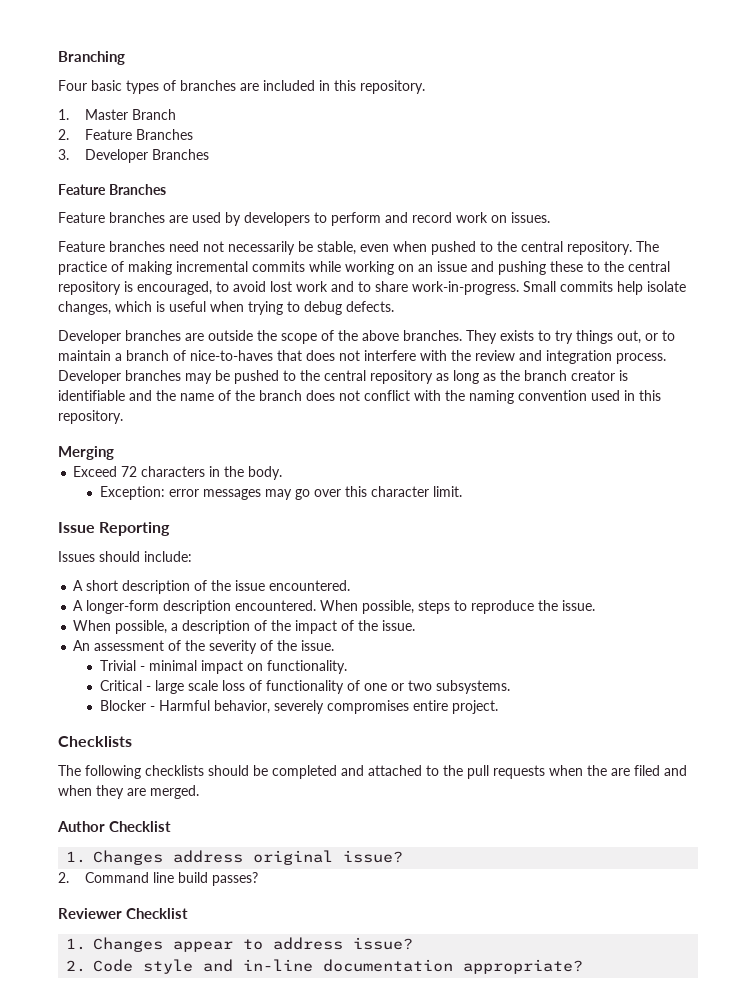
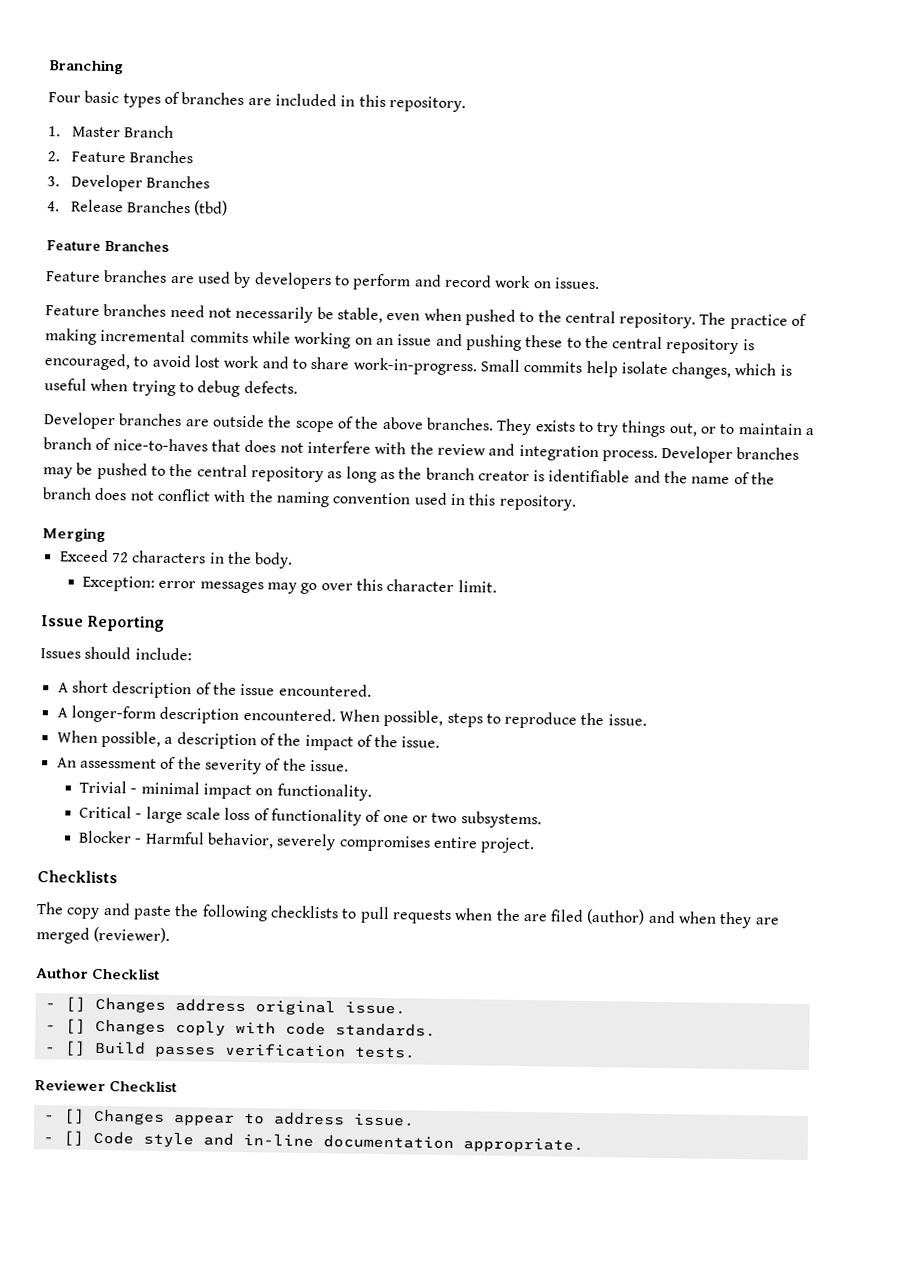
(209, 154) none -> [47,199,229,216] // 4. Release Branches (tbd)
[85,765,463,779] following checklists should be completed and attached to the -> [66,903,358,922] copy and paste the following checklists to
(660, 770) none -> [586,908,646,925] (author)
[150,785,199,799] merged. -> [36,926,171,944] merged (reviewer).
[66,851,87,863] 1. -> [44,996,86,1012] - []
[343,850,404,863] [58,872,258,886] issue? // 2. Command line build passes? -> [344,1001,406,1015] [44,1018,436,1037] [44,1040,416,1059] issue. // - [] Changes coply with code standards. // - [] Build passes verification tests.
[66,938,87,950] 1. -> [43,1108,85,1124] - []
[353,937,414,950] [66,960,87,972] issue? // 2. -> [352,1113,415,1127] [42,1130,84,1146] issue. // - []
[463,959,584,974] appropriate? -> [462,1137,584,1153] appropriate.

